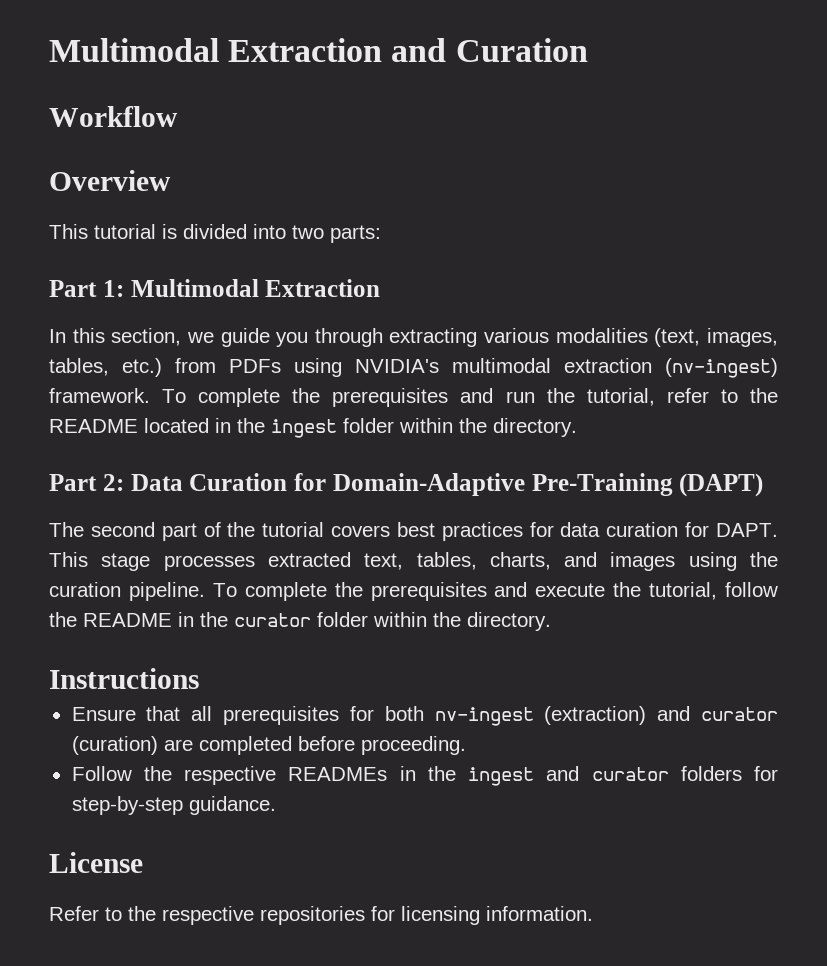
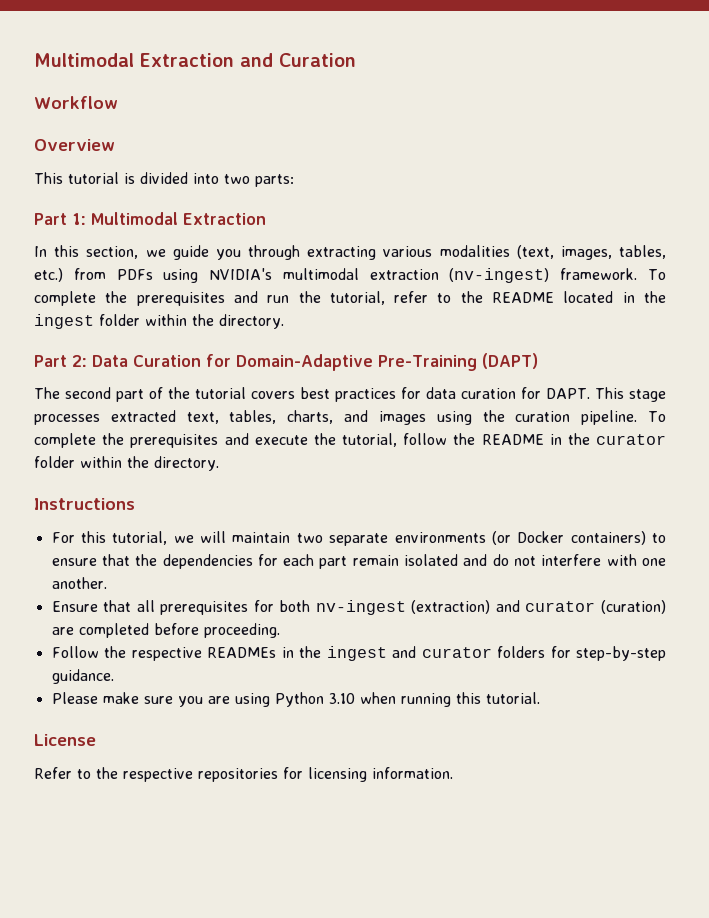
(199, 678) none -> [51,531,666,546] [51,554,666,569] [51,577,107,589] // For this tutorial, we will maintain two separate environments (or Docker containers) to ensure that the dependencies for each part remain isolated and do not interfere with one another.
(276, 805) none -> [51,692,540,707] // Please make sure you are using Python 3.10 when running this tutorial.

